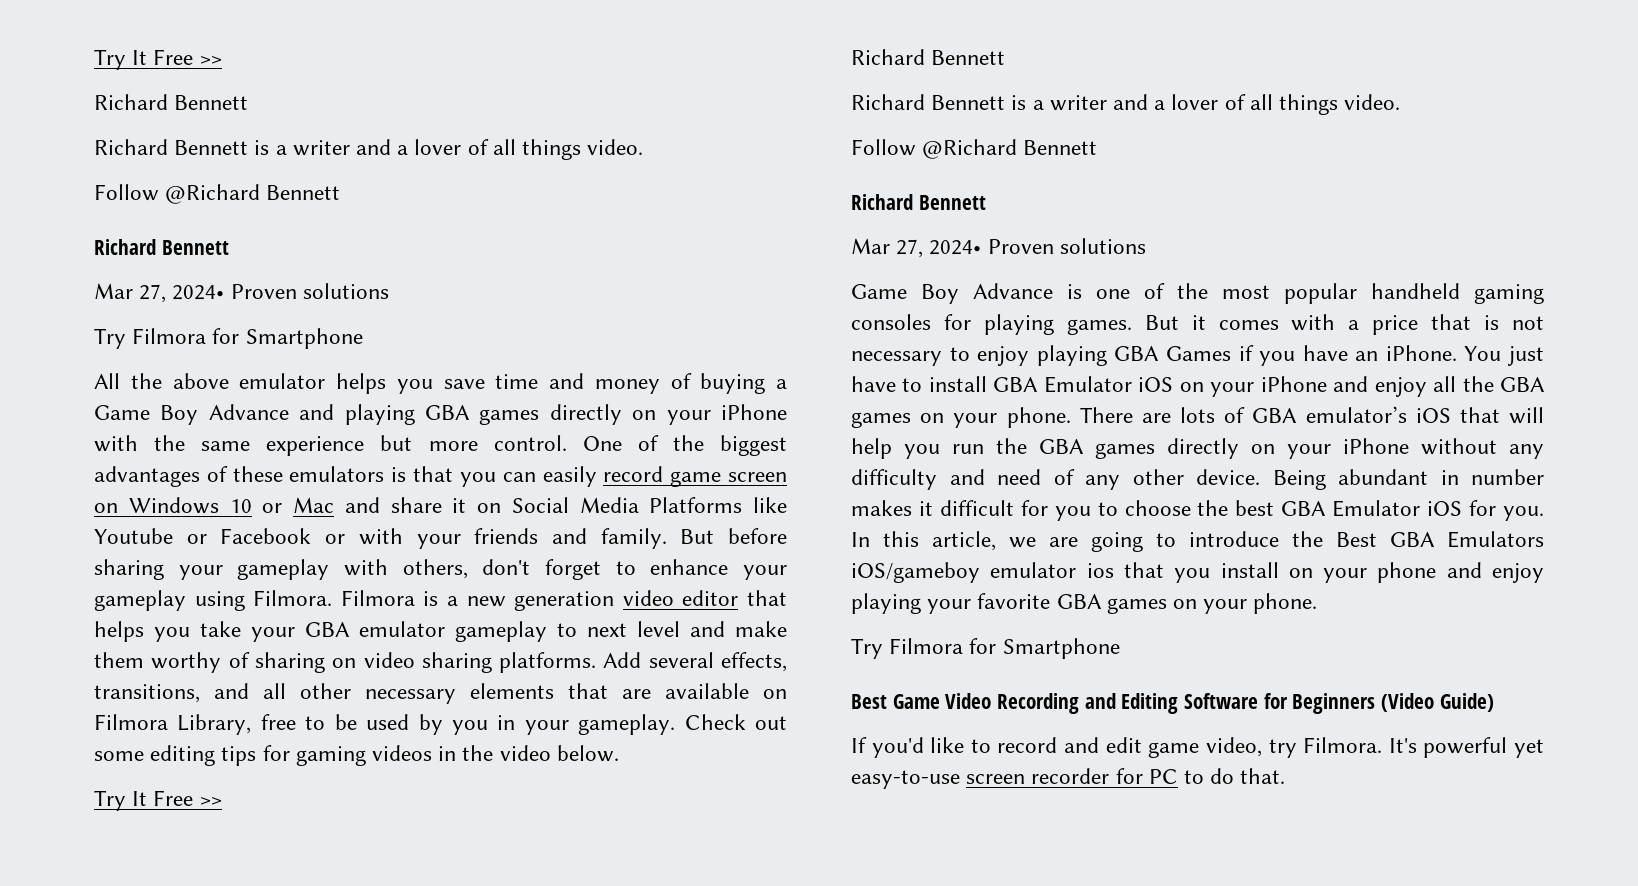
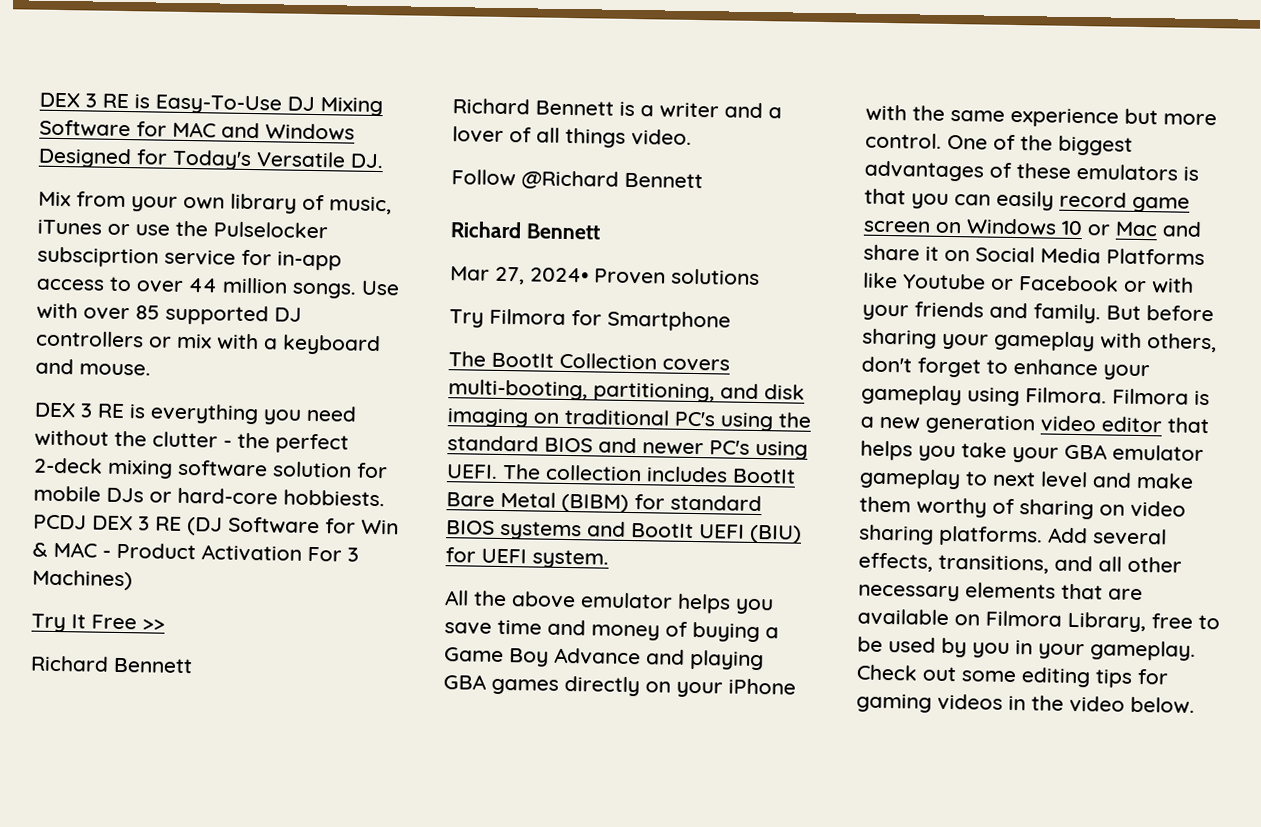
(94, 59) none -> [39,92,383,117] [39,119,355,141] [38,147,384,171] [38,191,392,215] [37,219,328,239] [37,246,342,271] [36,276,400,299] [36,302,302,326] [35,330,381,356] [35,358,151,376] [34,402,357,425] [34,429,349,454] [33,457,388,479] [33,485,385,507] [33,514,399,536] [32,541,359,562] [32,569,133,591] DEX 3 RE is Easy-To-Use DJ Mixing Software for MAC and Windows Designed for Today's Versatile DJ. // Mix from your own library of music, iTunes or use the Pulselocker subsciprtion service for in-app access to over 44 million songs. Use with over 85 supported DJ controllers or mix with a keyboard and mouse. // DEX 3 RE is everything you need without the clutter - the perfect 2-deck mixing software solution for mobile DJs or hard-core hobbiests. PCDJ DEX 3 RE (DJ Software for Win & MAC - Product Activation For 3 Machines) //
(363, 338) none -> [448,351,730,372] [448,379,805,403] [447,408,812,432] [447,435,808,460] [446,464,796,484] [446,491,762,513] [446,520,802,544] [445,547,609,569] // The BootIt Collection covers multi-booting, partitioning, and disk imaging on traditional PC's using the standard BIOS and newer PC's using UEFI. The collection includes BootIt Bare Metal (BIBM) for standard BIOS systems and BootIt UEFI (BIU) for UEFI system.
[94,790,222,811] [851,49,1006,65] [851,94,1401,115] [851,139,1098,159] [851,194,986,210] [851,238,1146,258] [851,283,1544,304] [851,314,1544,335] [851,345,1544,366] [851,376,1545,397] [851,406,1544,428] [851,438,1544,459] [851,469,1544,490] [851,500,1544,521] [851,531,1544,552] [851,562,1544,583] [851,593,1318,614] [851,638,1120,659] [851,693,1494,714] [851,737,1544,758] [851,768,1286,789] // Try It Free >> // Richard Bennett // Richard Bennett is a writer and a lover of all things video. // Follow @Richard Bennett // Richard Bennett // Mar 27, 2024• Proven solutions // Game Boy Advance is one of the most popular handheld gaming consoles for playing games. But it comes with a price that is not necessary to enjoy playing GBA Games if you have an iPhone. You just have to install GBA Emulator iOS on your iPhone and enjoy all the GBA games on your phone. There are lots of GBA emulator’s iOS that will help you run the GBA games directly on your iPhone without any difficulty and need of any other device. Being abundant in number makes it difficult for you to choose the best GBA Emulator iOS for you. In this article, we are going to introduce the Best GBA Emulators iOS/gameboy emulator ios that you install on your phone and enjoy playing your favorite GBA games on your phone. // Try Filmora for Smartphone // Best Game Video Recording and Editing Software for Beginners (Video Guide) // If you'd like to record and edit game video, try Filmora. It's powerful yet easy-to-use screen recorder for PC to do that. -> (1195, 705) none

